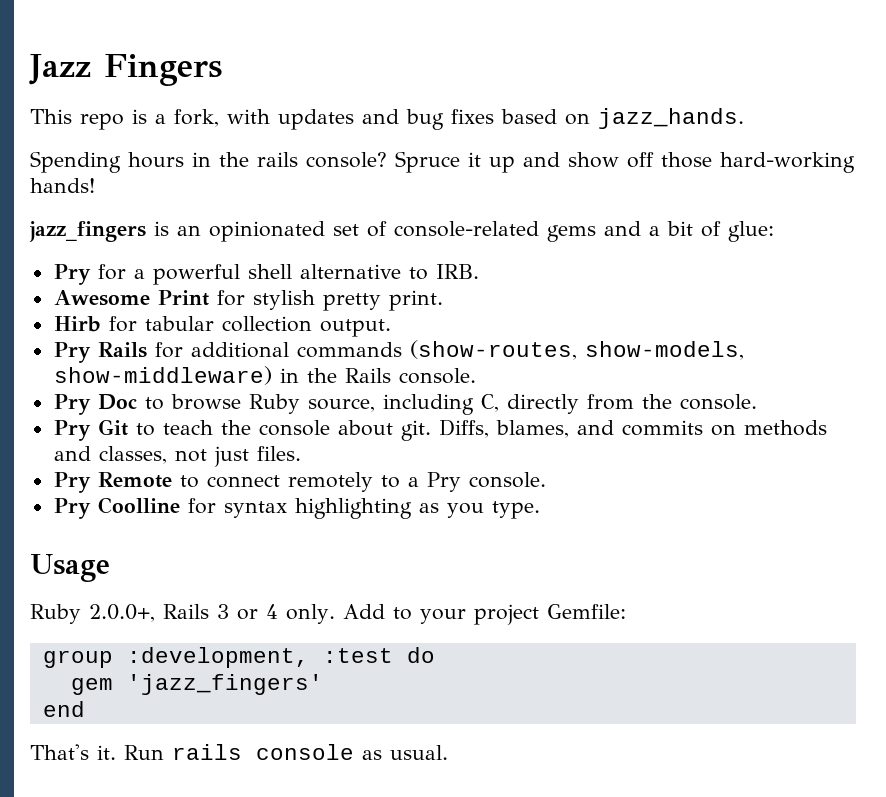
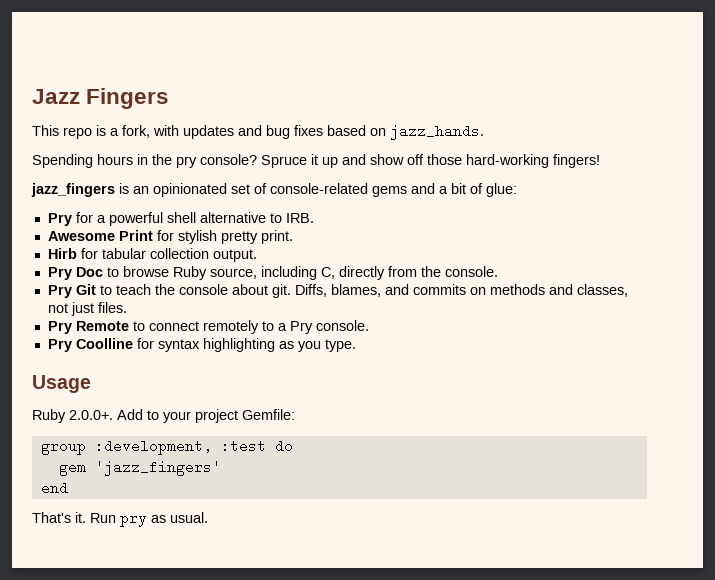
[257,152,298,167] rails -> [176,156,197,168] pry
[30,178,95,193] hands! -> [553,154,600,168] fingers!
[53,340,744,363] [53,366,476,385] // Pry Rails for additional commands (show-routes, show-models, show-middleware) in the Rails console. -> (257, 255) none
[89,604,335,624] 2.0.0+, Rails 3 or 4 only. -> [69,410,113,420] 2.0.0+.
[172,744,354,760] rails console -> [120,516,147,527] pry

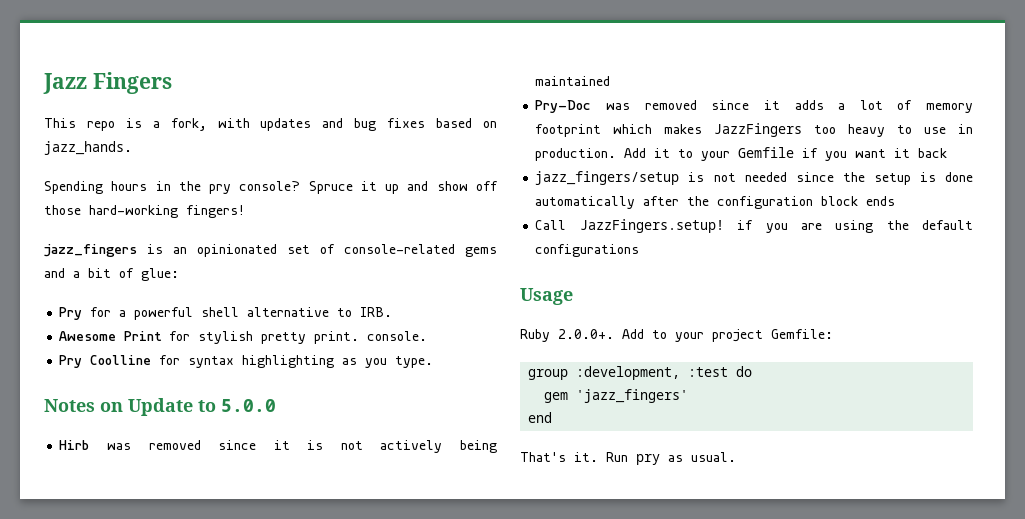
[47,248,257,262] [47,266,498,280] [47,284,628,298] [47,302,127,316] [47,320,313,334] // Hirb for tabular collection output. // Pry Doc to browse Ruby source, including C, directly from the console. // Pry Git to teach the console about git. Diffs, blames, and commits on methods and classes, not just files. // Pry Remote to connect remotely to a Pry -> (360, 337) none
(356, 345) none -> [44,398,276,416] [59,440,497,453] [535,76,611,86] [535,100,973,113] [535,123,973,137] [535,147,948,161] [535,171,973,185] [535,196,896,209] [535,219,973,233] [535,244,640,257] // Notes on Update to 5.0.0 // Hirb was removed since it is not actively being maintained // Pry-Doc was removed since it adds a lot of memory footprint which makes JazzFingers too heavy to use in production. Add it to your Gemfile if you want it back // jazz_fingers/setup is not needed since the setup is done automatically after the configuration block ends // Call JazzFingers.setup! if you are using the default configurations

